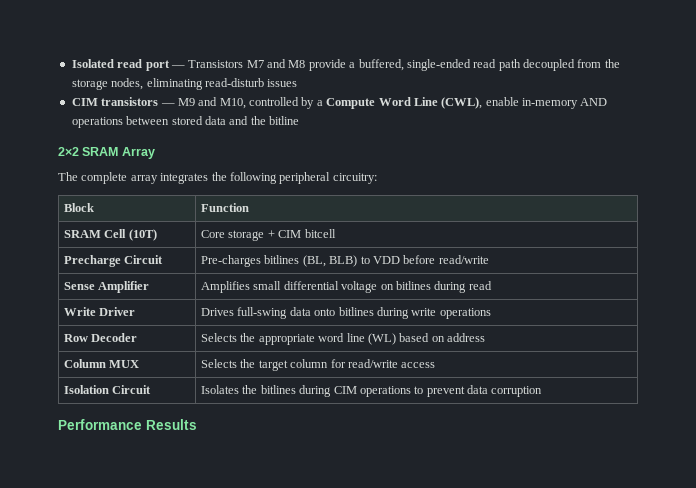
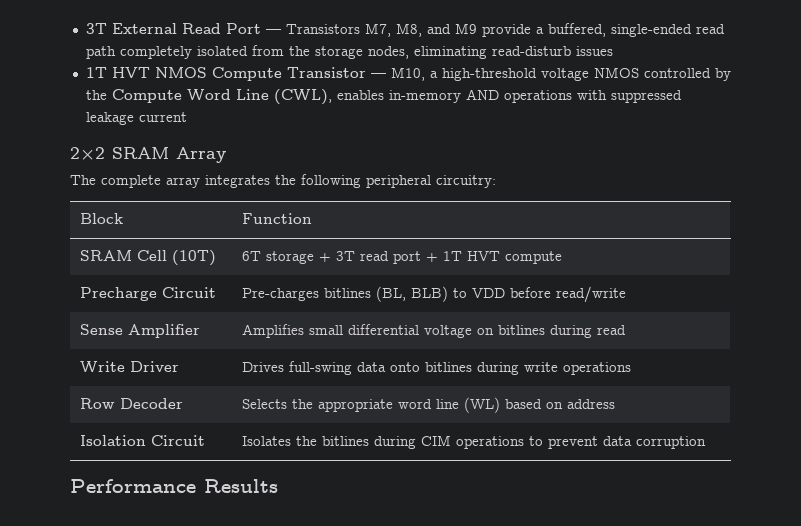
[71,59,306,71] Isolated read port — Transistors M7 and M8 -> [85,23,477,37] 3T External Read Port — Transistors M7, M8, and M9
[523,59,575,71] decoupled -> [119,46,248,59] completely isolated
[71,97,246,109] CIM transistors — M9 and M10, -> [85,67,639,81] 1T HVT NMOS Compute Transistor — M10, a high-threshold voltage NMOS
[316,100,323,106] a -> [85,90,107,100] the
[485,97,519,106] enable -> [336,90,384,100] enables
[126,116,299,125] between stored data and the bitline -> [576,90,682,103] [85,112,187,125] with suppressed leakage current
[201,230,226,238] Core -> [242,251,262,261] 6T
[278,229,336,238] CIM bitcell -> [336,251,563,264] 3T read port + 1T HVT compute
[64,359,140,368] [201,359,436,371] // Column MUX | Selects the target column for read/write access -> (616, 404) none

